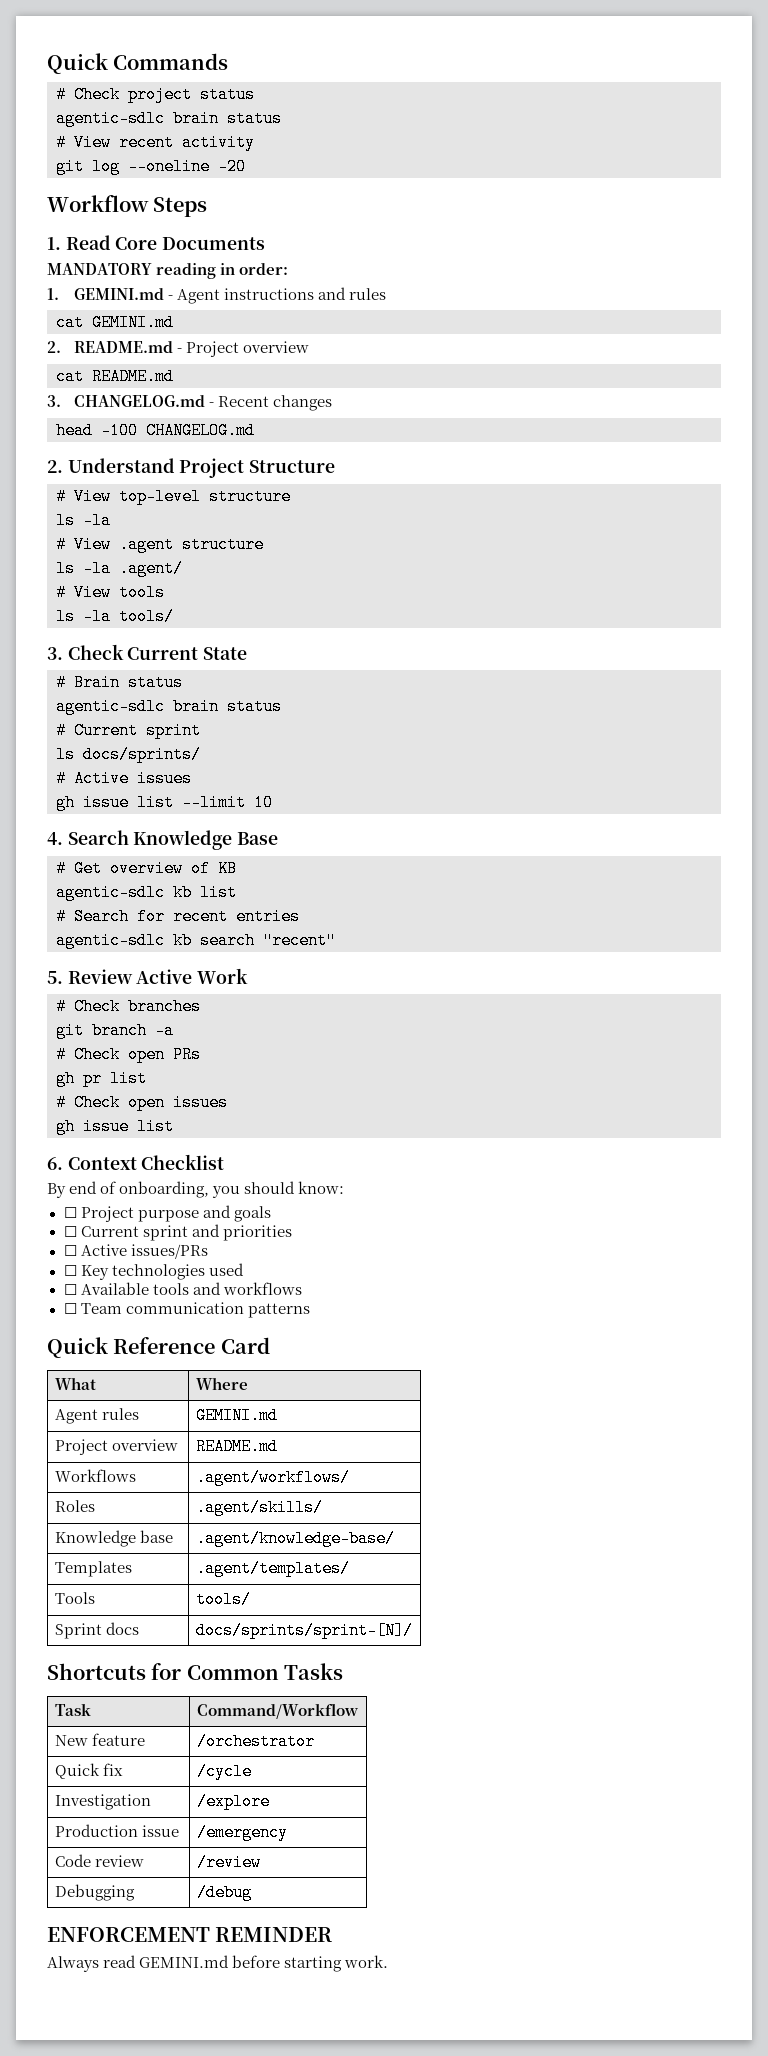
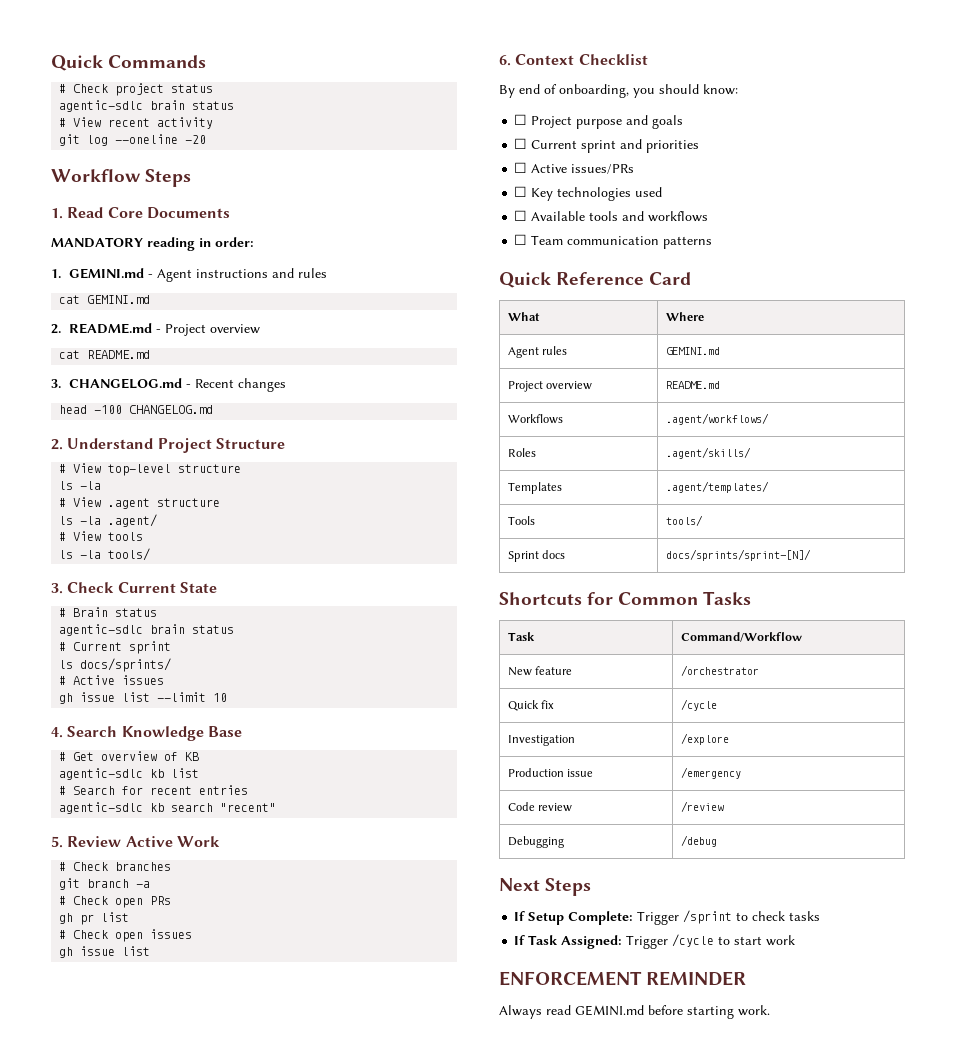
[54,1530,173,1547] [195,1530,395,1547] // Knowledge base | .agent/knowledge-base/ -> (752, 453) none
(252, 1892) none -> [499,878,592,896] [514,910,821,925] [514,934,796,949] // Next Steps // If Setup Complete: Trigger /sprint to check tasks // If Task Assigned: Trigger /cycle to start work

